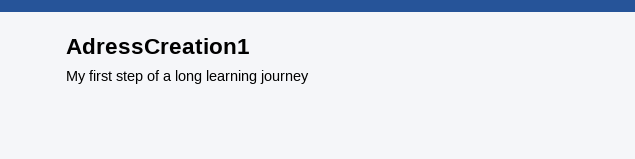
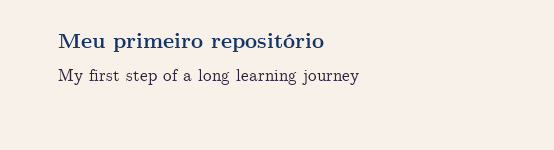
[66,38,250,54] AdressCreation1 -> [58,33,324,52] Meu primeiro repositório

